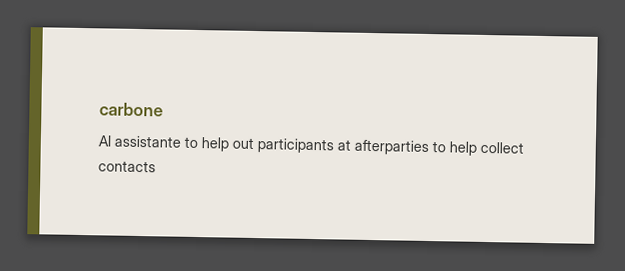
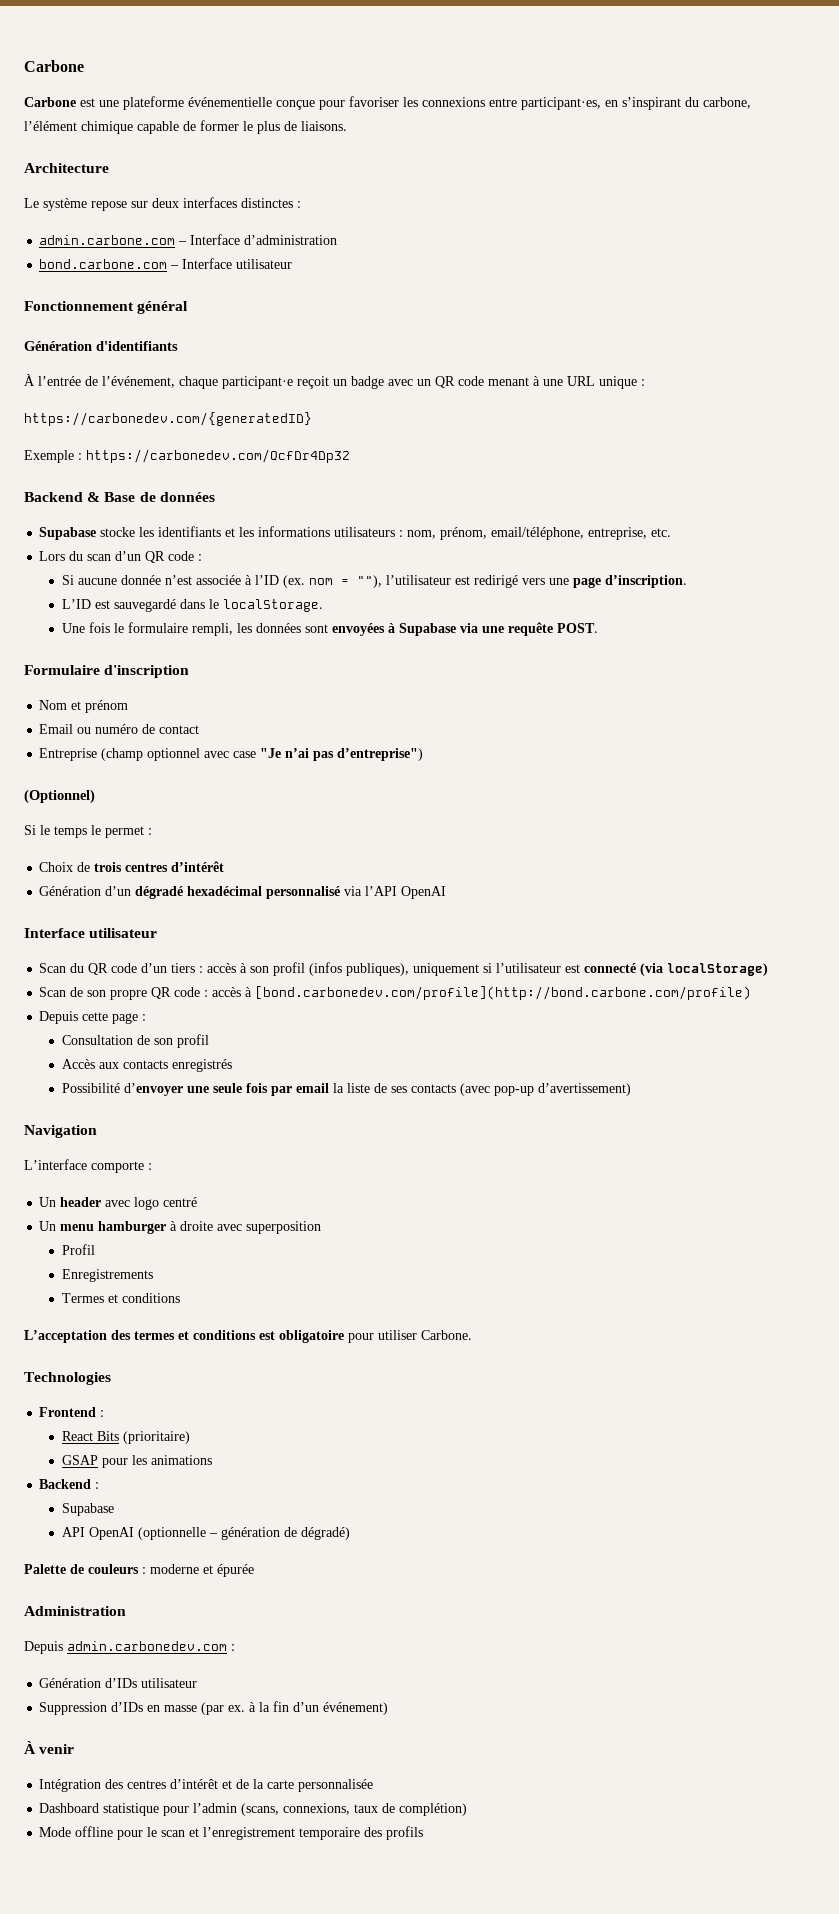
[99,102,163,117] [98,135,524,156] [98,160,156,173] carbone // AI assistante to help out participants at afterparties to help collect contacts -> [24,60,84,72] [24,96,751,110] [24,120,347,134] [24,163,109,173] [24,197,301,211] [39,234,338,245] [39,258,293,269] [24,301,189,314] [24,341,178,351] [24,374,645,389] [24,412,312,426] [24,449,350,463] [24,492,215,502] [39,526,672,540] [39,551,203,563] [62,575,688,588] [62,599,324,612] [62,622,599,636] [24,665,190,678] [39,700,129,713] [39,724,200,734] [39,748,424,761] [24,789,95,804] [24,825,152,838] [39,861,225,872] [39,886,447,899] [24,928,158,938] [39,962,769,976] [39,986,752,1000] [39,1011,147,1024] [62,1034,210,1048] [62,1059,233,1072] [62,1083,632,1096] [24,1125,97,1138] [24,1159,152,1173] [39,1197,198,1210] [39,1221,322,1234] [62,1244,96,1255] [62,1269,154,1282] [62,1293,181,1303] [24,1330,472,1343] [24,1372,111,1385] [39,1407,105,1417] [62,1431,191,1444] [62,1455,213,1468] [39,1479,100,1489] [62,1503,115,1516] [62,1527,351,1540] [24,1564,254,1577] [24,1606,126,1616] [24,1641,235,1654] [39,1678,198,1688] [39,1701,389,1715] [24,1741,75,1754] [39,1779,374,1792] [39,1803,468,1816] [39,1826,424,1840] Carbone // Carbone est une plateforme événementielle conçue pour favoriser les connexions entre participant·es, en s’inspirant du carbone, l’élément chimique capable de former le plus de liaisons. // Architecture // Le système repose sur deux interfaces distinctes : // admin.carbone.com – Interface d’administration // bond.carbone.com – Interface utilisateur // Fonctionnement général // Génération d'identifiants // À l’entrée de l’événement, chaque participant·e reçoit un badge avec un QR code menant à une URL unique : // https://carbonedev.com/{generatedID} // Exemple : https://carbonedev.com/QcfDr4Dp32 // Backend & Base de données // Supabase stocke les identifiants et les informations utilisateurs : nom, prénom, email/téléphone, entreprise, etc. // Lors du scan d’un QR code : // Si aucune donnée n’est associée à l’ID (ex. nom = ""), l’utilisateur est redirigé vers une page d’inscription. // L’ID est sauvegardé dans le localStorage. // Une fois le formulaire rempli, les données sont envoyées à Supabase via une requête POST. // Formulaire d'inscription // Nom et prénom // Email ou numéro de contact // Entreprise (champ optionnel avec case "Je n’ai pas d’entreprise") // (Optionnel) // Si le temps le permet : // Choix de trois centres d’intérêt // Génération d’un dégradé hexadécimal personnalisé via l’API OpenAI // Interface utilisateur // Scan du QR code d’un tiers : accès à son profil (infos publiques), uniquement si l’utilisateur est connecté (via localStorage) // Scan de son propre QR code : accès à [bond.carbonedev.com/profile](http://bond.carbone.com/profile) // Depuis cette page : // Consultation de son profil // Accès aux contacts enregistrés // Possibilité d’envoyer une seule fois par email la liste de ses contacts (avec pop-up d’avertissement) // Navigation // L’interface comporte : // Un header avec logo centré // Un menu hamburger à droite avec superposition // Profil // Enregistrements // Termes et conditions // L’acceptation des termes et conditions est obligatoire pour utiliser Carbone. // Technologies // Frontend : // React Bits (prioritaire) // GSAP pour les animations // Backend : // Supabase // API OpenAI (optionnelle – génération de dégradé) // Palette de couleurs : moderne et épurée // Administration // Depuis admin.carbonedev.com : // Génération d’IDs utilisateur // Suppression d’IDs en masse (par ex. à la fin d’un événement) // À venir // Intégration des centres d’intérêt et de la carte personnalisée // Dashboard statistique pour l’admin (scans, connexions, taux de complétion) // Mode offline pour le scan et l’enregistrement temporaire des profils

